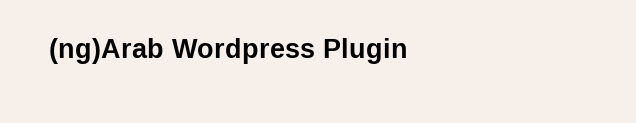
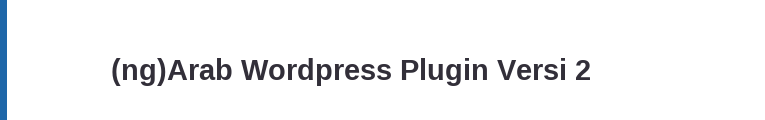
(408, 51) none -> [497,58,591,80] Versi 2

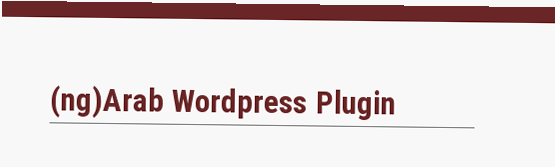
[497,58,591,80] Versi 2 -> (396, 105) none

